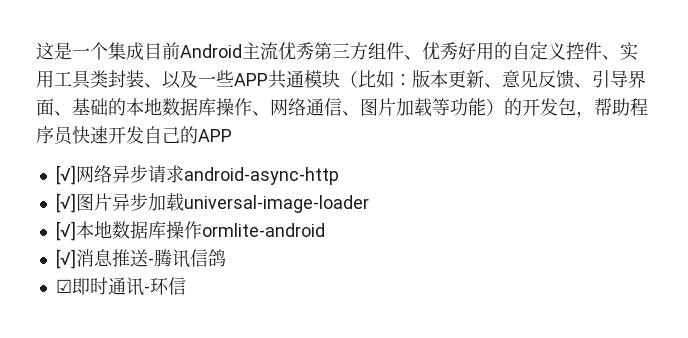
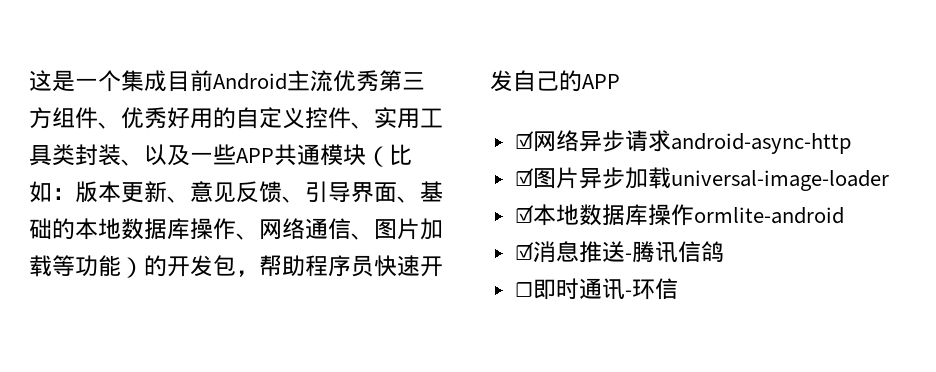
[55,165,76,185] [√] -> [514,131,534,149] ☑
[55,193,76,213] [√] -> [514,168,534,186] ☑
[55,221,76,241] [√] -> [514,205,534,223] ☑
[55,249,76,269] [√] -> [514,242,534,260] ☑
[55,279,72,293] ☑ -> [514,282,533,297] ☐

